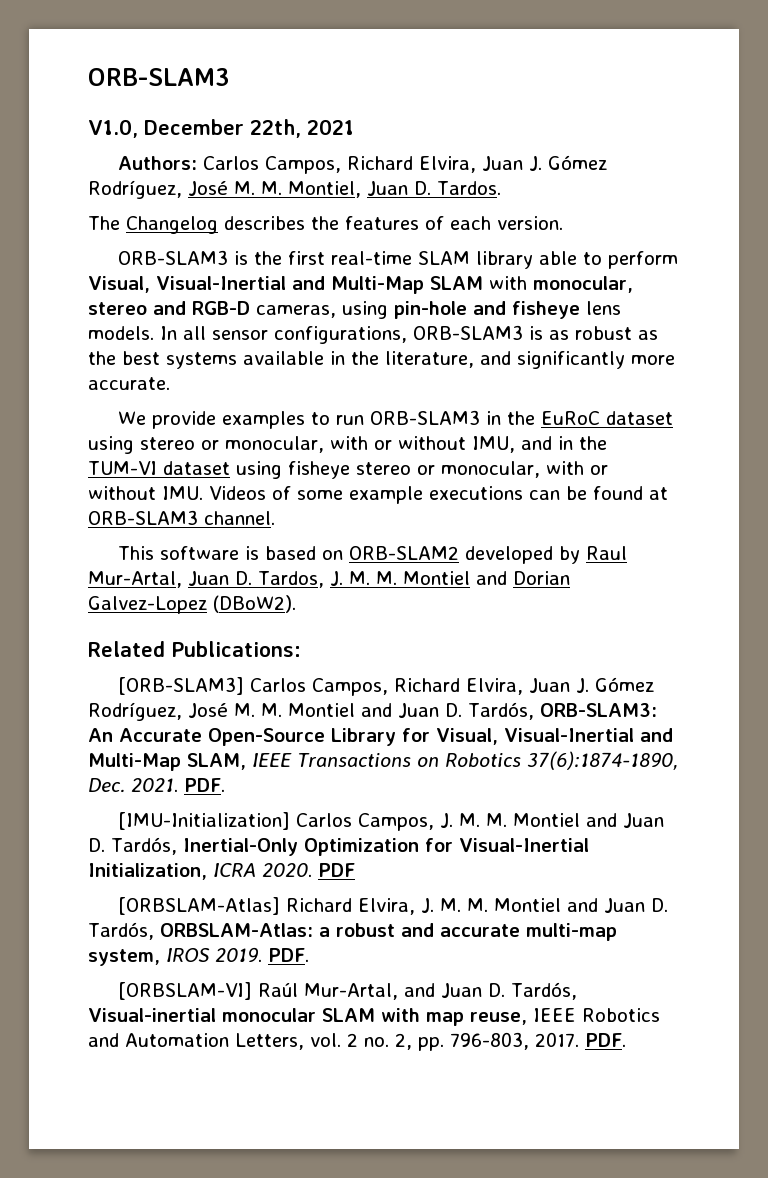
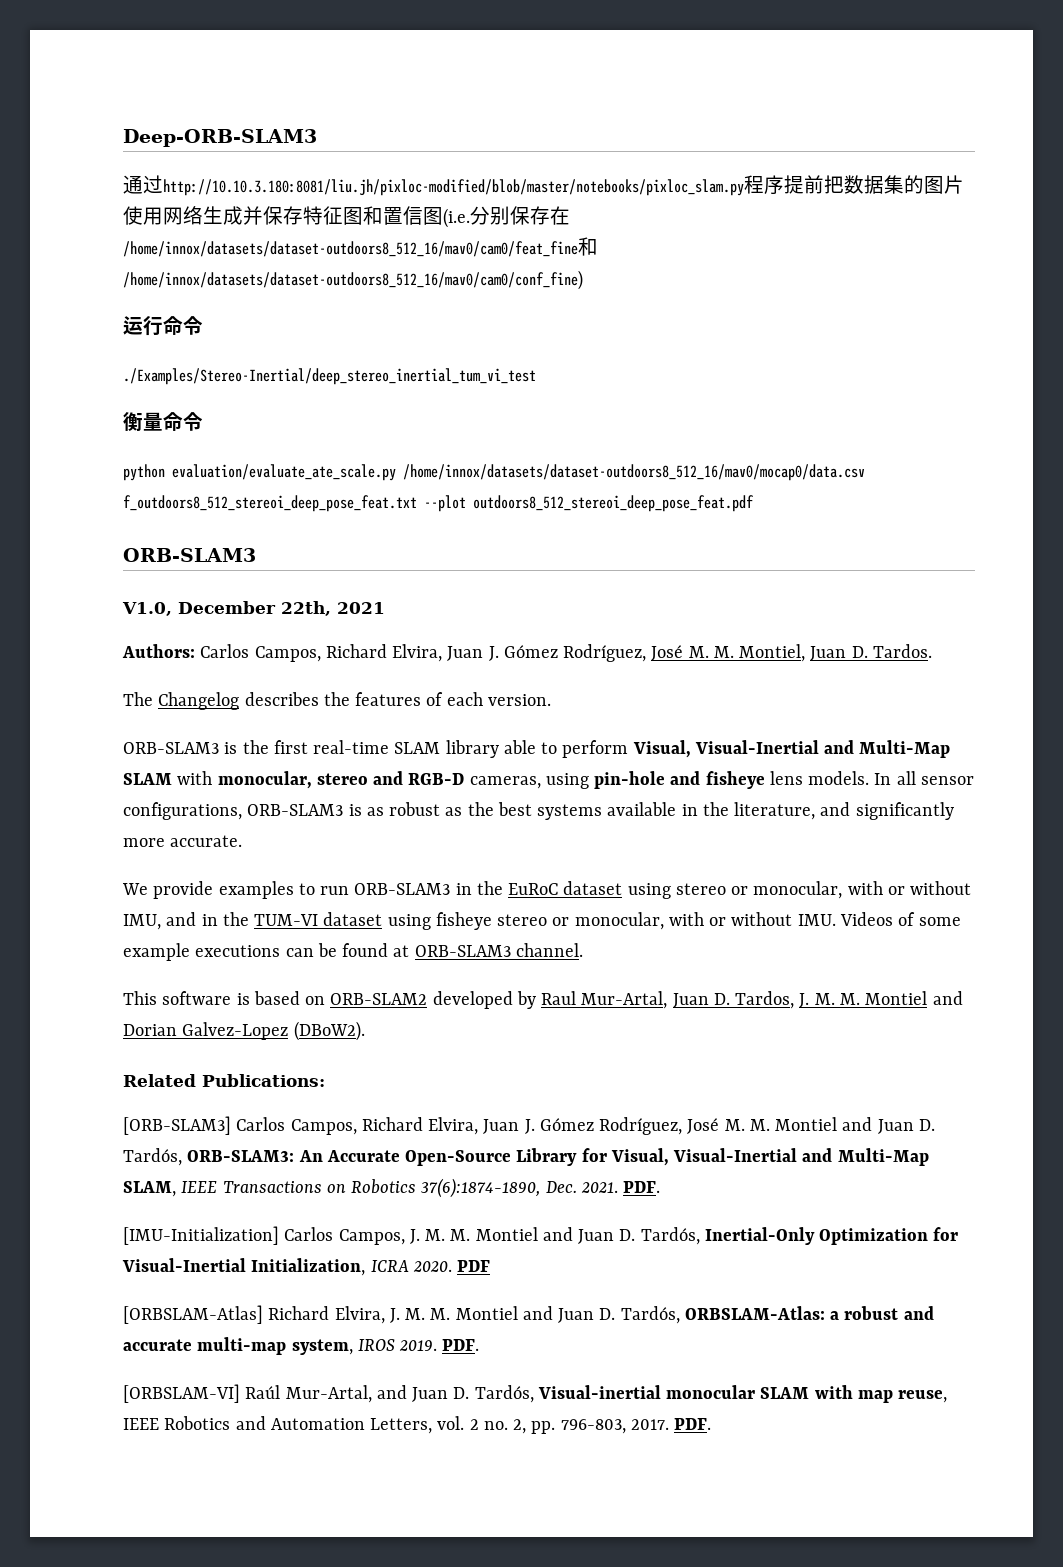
(88, 77) none -> [123,129,317,147] [123,175,964,196] [123,206,570,228] [123,237,598,257] [123,270,583,290] [123,316,203,336] [123,368,536,385] [123,412,203,431] [123,464,865,481] [123,495,754,512] Deep-ORB-SLAM3 // 通过http://10.10.3.180:8081/liu.jh/pixloc-modified/blob/master/notebooks/pixloc_slam.py程序提前把数据集的图片使用网络生成并保存特征图和置信图(i.e.分别保存在/home/innox/datasets/dataset-outdoors8_512_16/mav0/cam0/feat_fine和/home/innox/datasets/dataset-outdoors8_512_16/mav0/cam0/conf_fine) // 运行命令 // ./Examples/Stereo-Inertial/deep_stereo_inertial_tum_vi_test // 衡量命令 // python evaluation/evaluate_ate_scale.py /home/innox/datasets/dataset-outdoors8_512_16/mav0/mocap0/data.csv f_outdoors8_512_stereoi_deep_pose_feat.txt --plot outdoors8_512_stereoi_deep_pose_feat.pdf //

